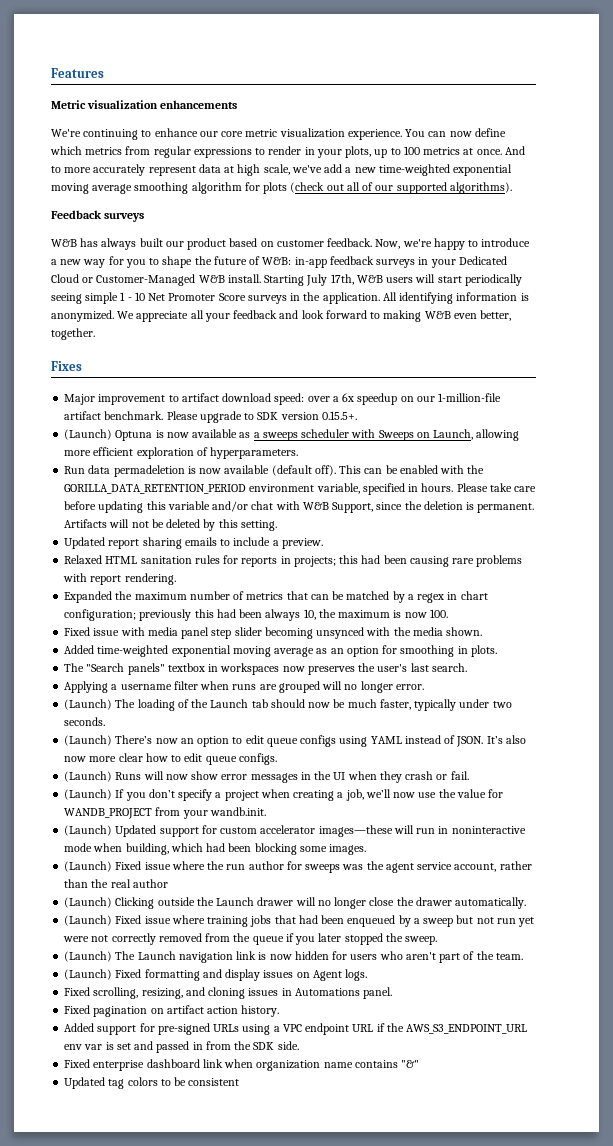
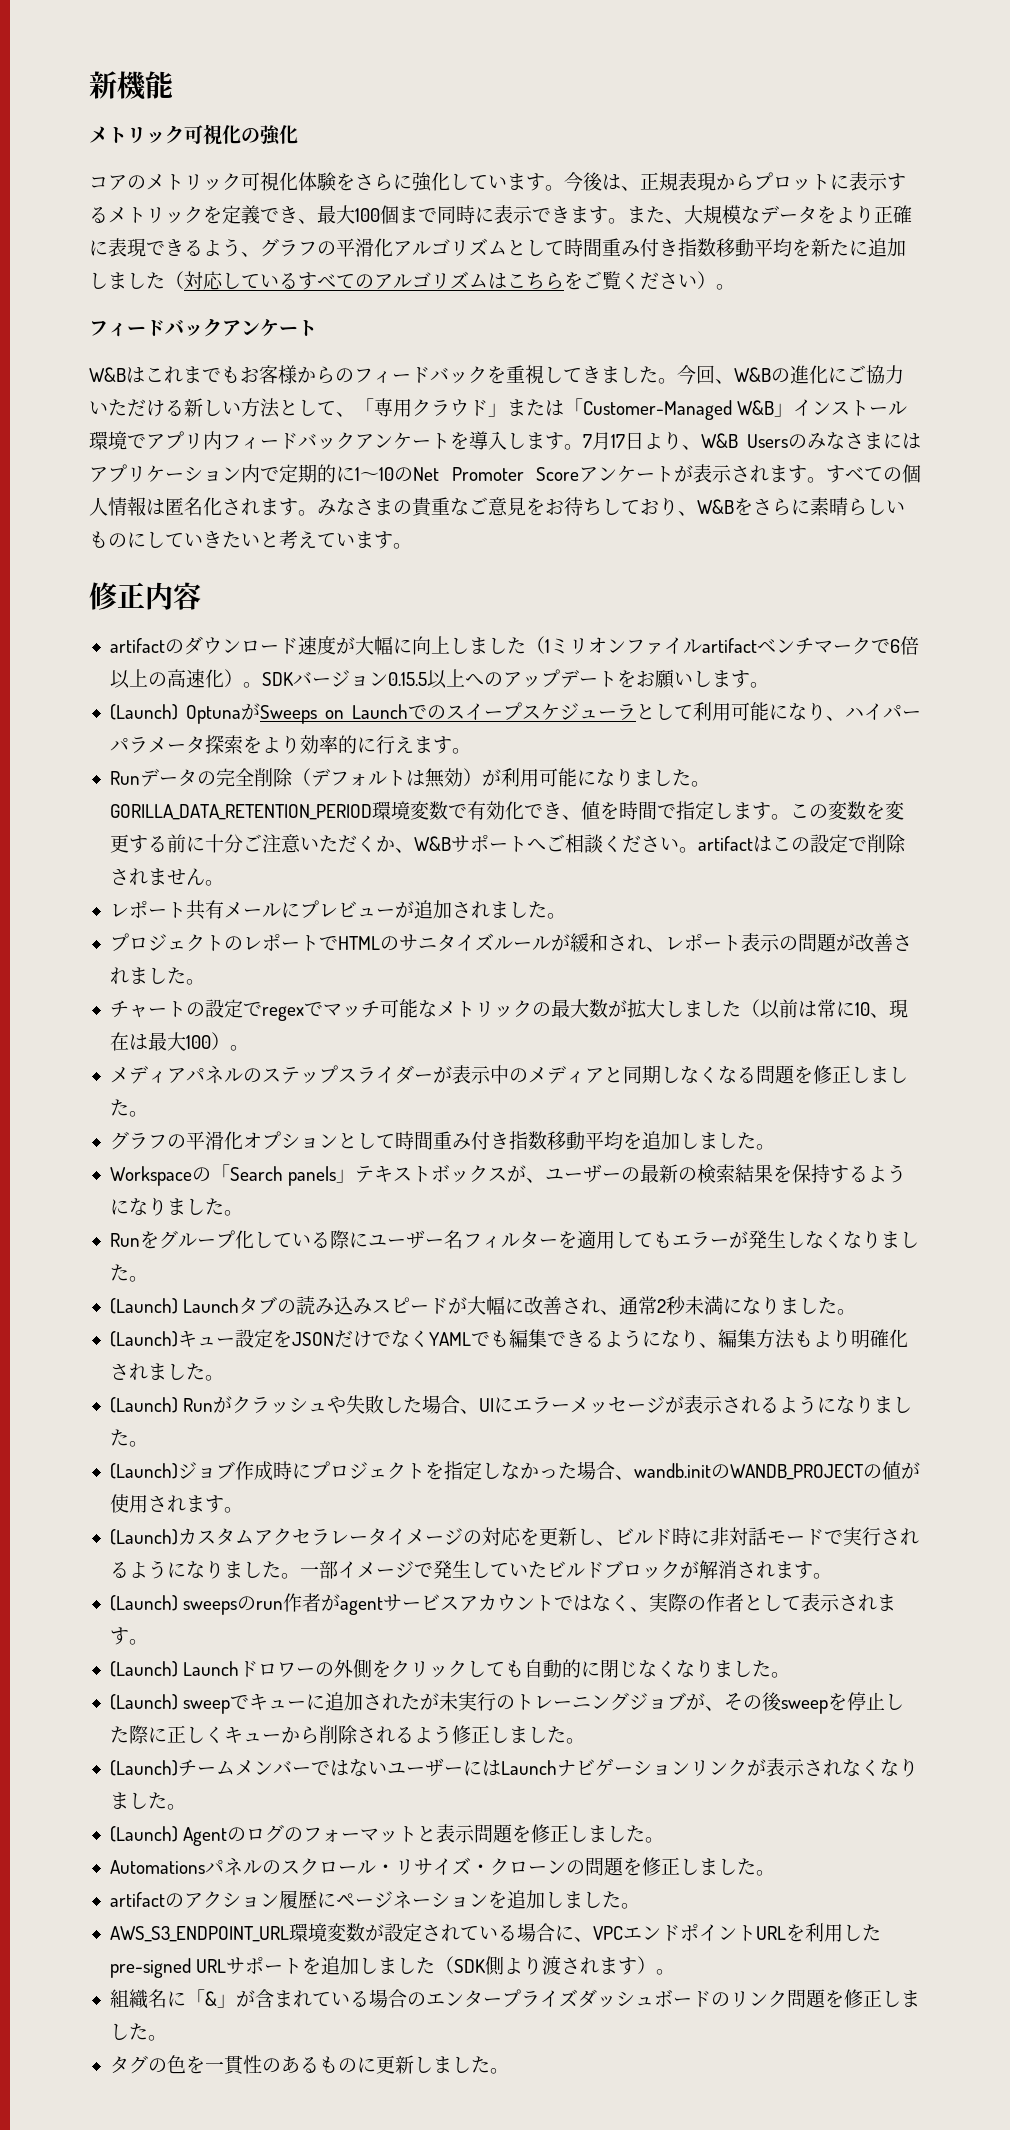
[51,68,104,78] [51,100,238,109] [51,128,506,140] [50,146,525,158] [51,164,513,176] [51,182,512,194] [51,210,145,222] [51,238,531,250] [51,256,507,268] [51,274,522,286] [51,292,529,304] [51,310,512,322] [51,328,95,340] [51,361,82,371] [64,393,502,405] [64,411,357,423] [64,429,520,441] [64,447,299,459] [64,465,485,477] [64,483,537,495] [64,501,535,513] [64,519,277,531] [64,537,323,549] [64,555,523,567] [63,573,176,585] [64,591,488,603] [64,609,448,621] [64,627,483,639] [64,645,497,657] [64,663,467,675] [64,681,424,693] [64,699,512,711] [64,717,106,726] [64,735,526,747] [64,753,277,765] [64,771,469,783] [64,789,504,801] [64,807,266,819] [64,825,526,837] [64,843,367,855] [64,861,532,873] [64,879,168,888] [64,897,527,909] [64,915,535,927] [63,933,438,945] [64,951,523,963] [64,969,368,981] [64,987,393,999] [64,1005,280,1017] [64,1023,528,1035] [64,1041,299,1053] [64,1059,420,1071] [64,1077,240,1089] Features // Metric visualization enhancements // We're continuing to enhance our core metric visualization experience. You can now define which metrics from regular expressions to render in your plots, up to 100 metrics at once. And to more accurately represent data at high scale, we've add a new time-weighted exponential moving average smoothing algorithm for plots (check out all of our supported algorithms). // Feedback surveys // W&B has always built our product based on customer feedback. Now, we're happy to introduce a new way for you to shape the future of W&B: in-app feedback surveys in your Dedicated Cloud or Customer-Managed W&B install. Starting July 17th, W&B users will start periodically seeing simple 1 - 10 Net Promoter Score surveys in the application. All identifying information is anonymized. We appreciate all your feedback and look forward to making W&B even better, together. // Fixes // Major improvement to artifact download speed: over a 6x speedup on our 1-million-file artifact benchmark. Please upgrade to SDK version 0.15.5+. // (Launch) Optuna is now available as a sweeps scheduler with Sweeps on Launch, allowing more efficient exploration of hyperparameters. // Run data permadeletion is now available (default off). This can be enabled with the GORILLA_DATA_RETENTION_PERIOD environment variable, specified in hours. Please take care before updating this variable and/or chat with W&B Support, since the deletion is permanent. Artifacts will not be deleted by this setting. // Updated report sharing emails to include a preview. // Relaxed HTML sanitation rules for reports in projects; this had been causing rare problems with report rendering. // Expanded the maximum number of metrics that can be matched by a regex in chart configuration; previously this had been always 10, the maximum is now 100. // Fixed issue with media panel step slider becoming unsynced with the media shown. // Added time-weighted exponential moving average as an option for smoothing in plots. // The "Search panels" textbox in workspaces now preserves the user's last search. // Applying a username filter when runs are grouped will no longer error. // (Launch) The loading of the Launch tab should now be much faster, typically under two seconds. // (Launch) There’s now an option to edit queue configs using YAML instead of JSON. It’s also now more clear how to edit queue configs. // (Launch) Runs will now show error messages in the UI when they crash or fail. // (Launch) If you don’t specify a project when creating a job, we’ll now use the value for WANDB_PROJECT from your wandb.init. // (Launch) Updated support for custom accelerator images—these will run in noninteractive mode when building, which had been blocking some images. // (Launch) Fixed issue where the run author for sweeps was the agent service account, rather than the real author // (Launch) Clicking outside the Launch drawer will no longer close the drawer automatically. // (Launch) Fixed issue where training jobs that had been enqueued by a sweep but not run yet were not correctly removed from the queue if you later stopped the sweep. // (Launch) The Launch navigation link is now hidden for users who aren't part of the team. // (Launch) Fixed formatting and display issues on Agent logs. // Fixed scrolling, resizing, and cloning issues in Automations panel. // Fixed pagination on artifact action history. // Added support for pre-signed URLs using a VPC endpoint URL if the AWS_S3_ENDPOINT_URL env var is set and passed in from the SDK side. // Fixed enterprise dashboard link when organization name contains "&" // Updated tag colors to be consistent -> [89,71,173,100] [89,124,298,146] [89,172,906,192] [89,205,912,224] [89,238,906,257] [89,271,735,290] [89,318,317,337] [89,365,904,385] [89,398,908,420] [89,431,921,450] [89,464,921,483] [89,496,905,517] [89,530,412,549] [89,582,201,610] [109,636,919,655] [109,669,769,689] [109,702,921,724] [109,735,471,754] [109,768,710,788] [109,801,904,820] [109,834,906,853] [109,868,224,886] [109,900,566,920] [109,933,912,952] [109,967,205,985] [109,999,908,1021] [109,1032,249,1051] [109,1065,908,1084] [109,1099,148,1117] [109,1131,775,1150] [109,1164,907,1186] [109,1197,243,1216] [109,1230,919,1249] [109,1264,148,1282] [109,1296,857,1315] [109,1329,908,1349] [109,1363,224,1381] [109,1395,913,1414] [109,1429,148,1447] [109,1461,920,1481] [109,1494,243,1513] [109,1527,919,1546] [109,1560,832,1579] [109,1593,897,1615] [109,1627,148,1645] [109,1659,791,1678] [109,1692,905,1714] [109,1725,585,1744] [109,1758,918,1777] [109,1792,186,1810] [109,1824,665,1846] [109,1857,775,1876] [109,1890,640,1909] [109,1923,881,1942] [109,1956,676,1978] [109,1989,920,2009] [109,2023,167,2041] [109,2055,509,2075] 新機能 // メトリック可視化の強化 // コアのメトリック可視化体験をさらに強化しています。今後は、正規表現からプロットに表示するメトリックを定義でき、最大100個まで同時に表示できます。また、大規模なデータをより正確に表現できるよう、グラフの平滑化アルゴリズムとして時間重み付き指数移動平均を新たに追加しました（対応しているすべてのアルゴリズムはこちらをご覧ください）。 // フィードバックアンケート // W&Bはこれまでもお客様からのフィードバックを重視してきました。今回、W&Bの進化にご協力いただける新しい方法として、「専用クラウド」または「Customer-Managed W&B」インストール環境でアプリ内フィードバックアンケートを導入します。7月17日より、W&B Usersのみなさまにはアプリケーション内で定期的に1～10のNet Promoter Scoreアンケートが表示されます。すべての個人情報は匿名化されます。みなさまの貴重なご意見をお待ちしており、W&Bをさらに素晴らしいものにしていきたいと考えています。 // 修正内容 // artifactのダウンロード速度が大幅に向上しました（1ミリオンファイルartifactベンチマークで6倍以上の高速化）。SDKバージョン0.15.5以上へのアップデートをお願いします。 // (Launch) OptunaがSweeps on Launchでのスイープスケジューラとして利用可能になり、ハイパーパラメータ探索をより効率的に行えます。 // Runデータの完全削除（デフォルトは無効）が利用可能になりました。GORILLA_DATA_RETENTION_PERIOD環境変数で有効化でき、値を時間で指定します。この変数を変更する前に十分ご注意いただくか、W&Bサポートへご相談ください。artifactはこの設定で削除されません。 // レポート共有メールにプレビューが追加されました。 // プロジェクトのレポートでHTMLのサニタイズルールが緩和され、レポート表示の問題が改善されました。 // チャートの設定でregexでマッチ可能なメトリックの最大数が拡大しました（以前は常に10、現在は最大100）。 // メディアパネルのステップスライダーが表示中のメディアと同期しなくなる問題を修正しました。 // グラフの平滑化オプションとして時間重み付き指数移動平均を追加しました。 // Workspaceの「Search panels」テキストボックスが、ユーザーの最新の検索結果を保持するようになりました。 // Runをグループ化している際にユーザー名フィルターを適用してもエラーが発生しなくなりました。 // (Launch) Launchタブの読み込みスピードが大幅に改善され、通常2秒未満になりました。 // (Launch)キュー設定をJSONだけでなくYAMLでも編集できるようになり、編集方法もより明確化されました。 // (Launch) Runがクラッシュや失敗した場合、UIにエラーメッセージが表示されるようになりました。 // (Launch)ジョブ作成時にプロジェクトを指定しなかった場合、wandb.initのWANDB_PROJECTの値が使用されます。 // (Launch)カスタムアクセラレータイメージの対応を更新し、ビルド時に非対話モードで実行されるようになりました。一部イメージで発生していたビルドブロックが解消されます。 // (Launch) sweepsのrun作者がagentサービスアカウントではなく、実際の作者として表示されます。 // (Launch) Launchドロワーの外側をクリックしても自動的に閉じなくなりました。 // (Launch) sweepでキューに追加されたが未実行のトレーニングジョブが、その後sweepを停止した際に正しくキューから削除されるよう修正しました。 // (Launch)チームメンバーではないユーザーにはLaunchナビゲーションリンクが表示されなくなりました。 // (Launch) Agentのログのフォーマットと表示問題を修正しました。 // Automationsパネルのスクロール・リサイズ・クローンの問題を修正しました。 // artifactのアクション履歴にページネーションを追加しました。 // AWS_S3_ENDPOINT_URL環境変数が設定されている場合に、VPCエンドポイントURLを利用したpre-signed URLサポートを追加しました（SDK側より渡されます）。 // 組織名に「&」が含まれている場合のエンタープライズダッシュボードのリンク問題を修正しました。 // タグの色を一貫性のあるものに更新しました。

